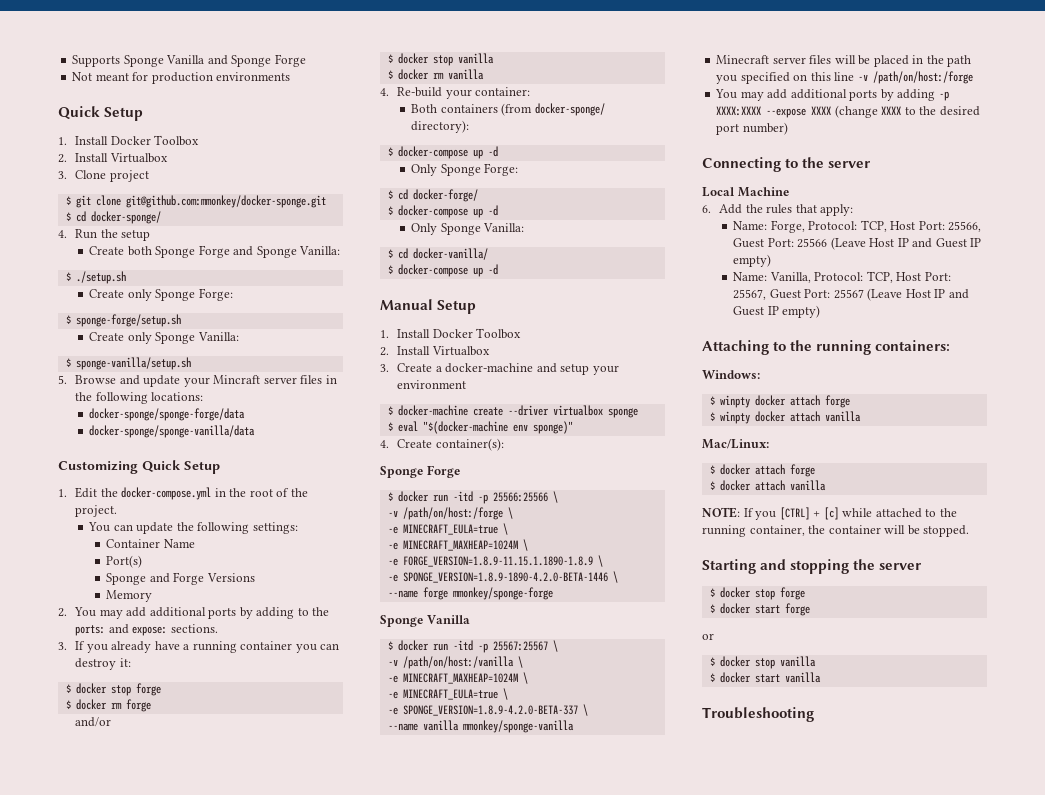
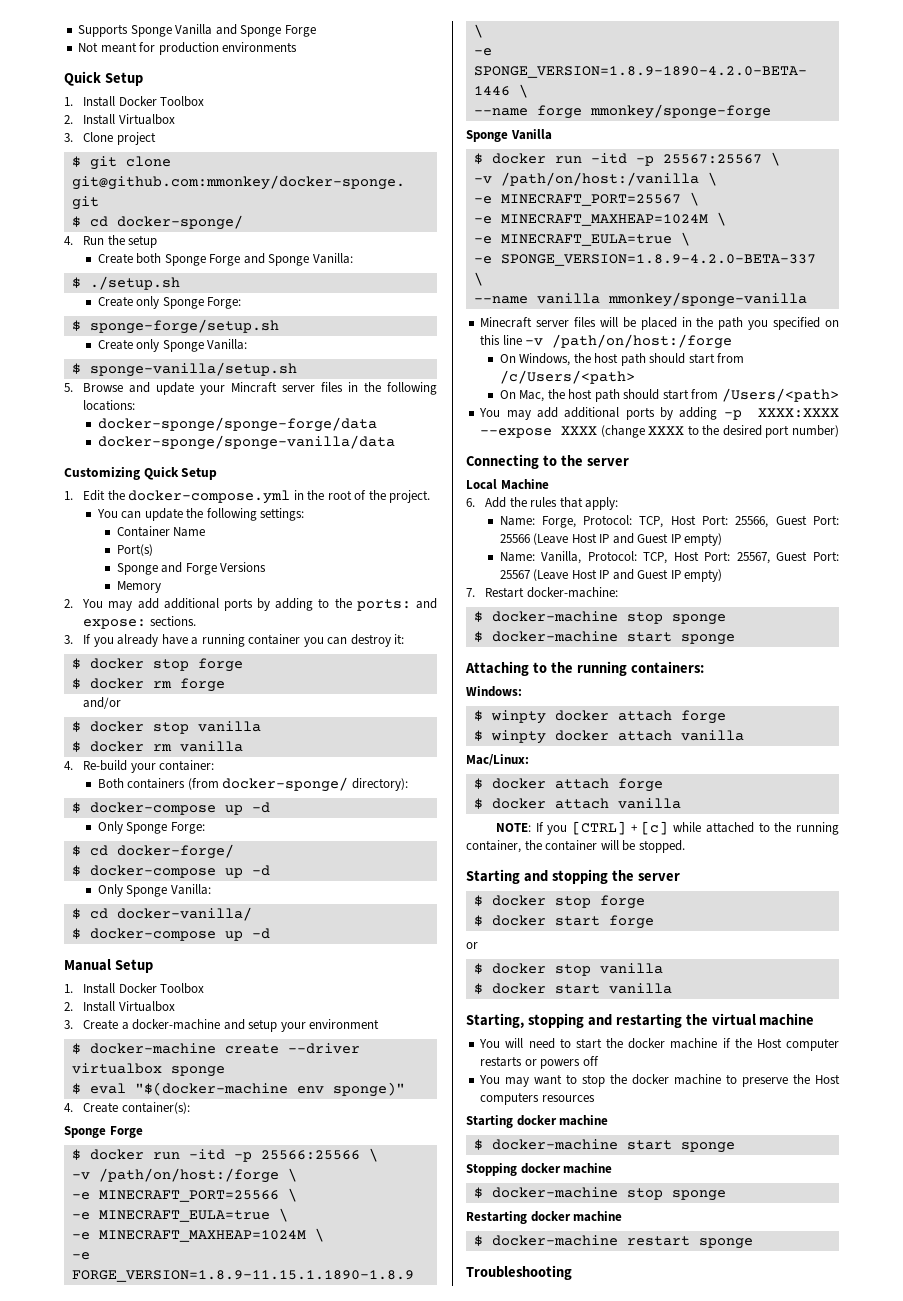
(513, 513) none -> [71,1188,297,1202] // -e MINECRAFT_PORT=25566 \
(523, 662) none -> [473,192,699,206] // -e MINECRAFT_PORT=25567 \
(973, 77) none -> [499,353,745,366] [499,370,635,384] [499,388,839,402] // On Windows, the host path should start from /c/Users/<path> // On Mac, the host path should start from /Users/<path>
(821, 311) none -> [466,587,618,598] [473,611,726,625] [473,631,735,645] // 7. Restart docker-machine: // $ docker-machine stop sponge // $ docker-machine start sponge
(821, 677) none -> [466,1013,815,1028] [479,1038,839,1051] [480,1056,599,1069] [479,1074,840,1087] [480,1092,595,1105] [466,1115,609,1128] [473,1139,735,1153] [466,1163,613,1176] [473,1187,726,1201] [466,1211,623,1224] [473,1235,753,1249] // Starting, stopping and restarting the virtual machine // You will need to start the docker machine if the Host computer restarts or powers off // You may want to stop the docker machine to preserve the Host computers resources // Starting docker machine // $ docker-machine start sponge // Stopping docker machine // $ docker-machine stop sponge // Restarting docker machine // $ docker-machine restart sponge

